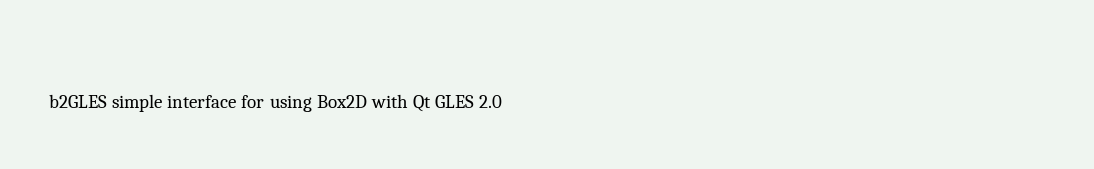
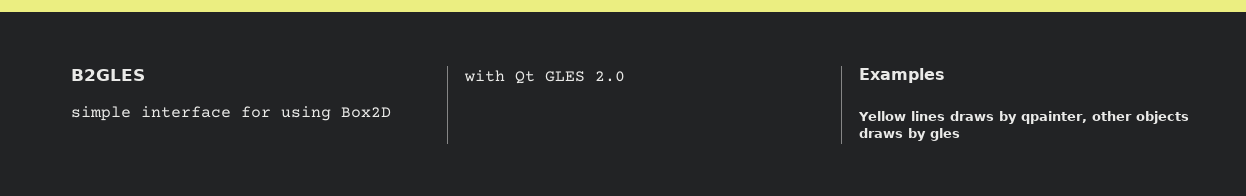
[49,94,107,108] b2GLES -> [71,69,145,81] B2GLES //
(503, 101) none -> [859,68,945,83] [858,111,1189,124] [859,128,960,141] // Examples // Yellow lines draws by qpainter, other objects draws by gles

